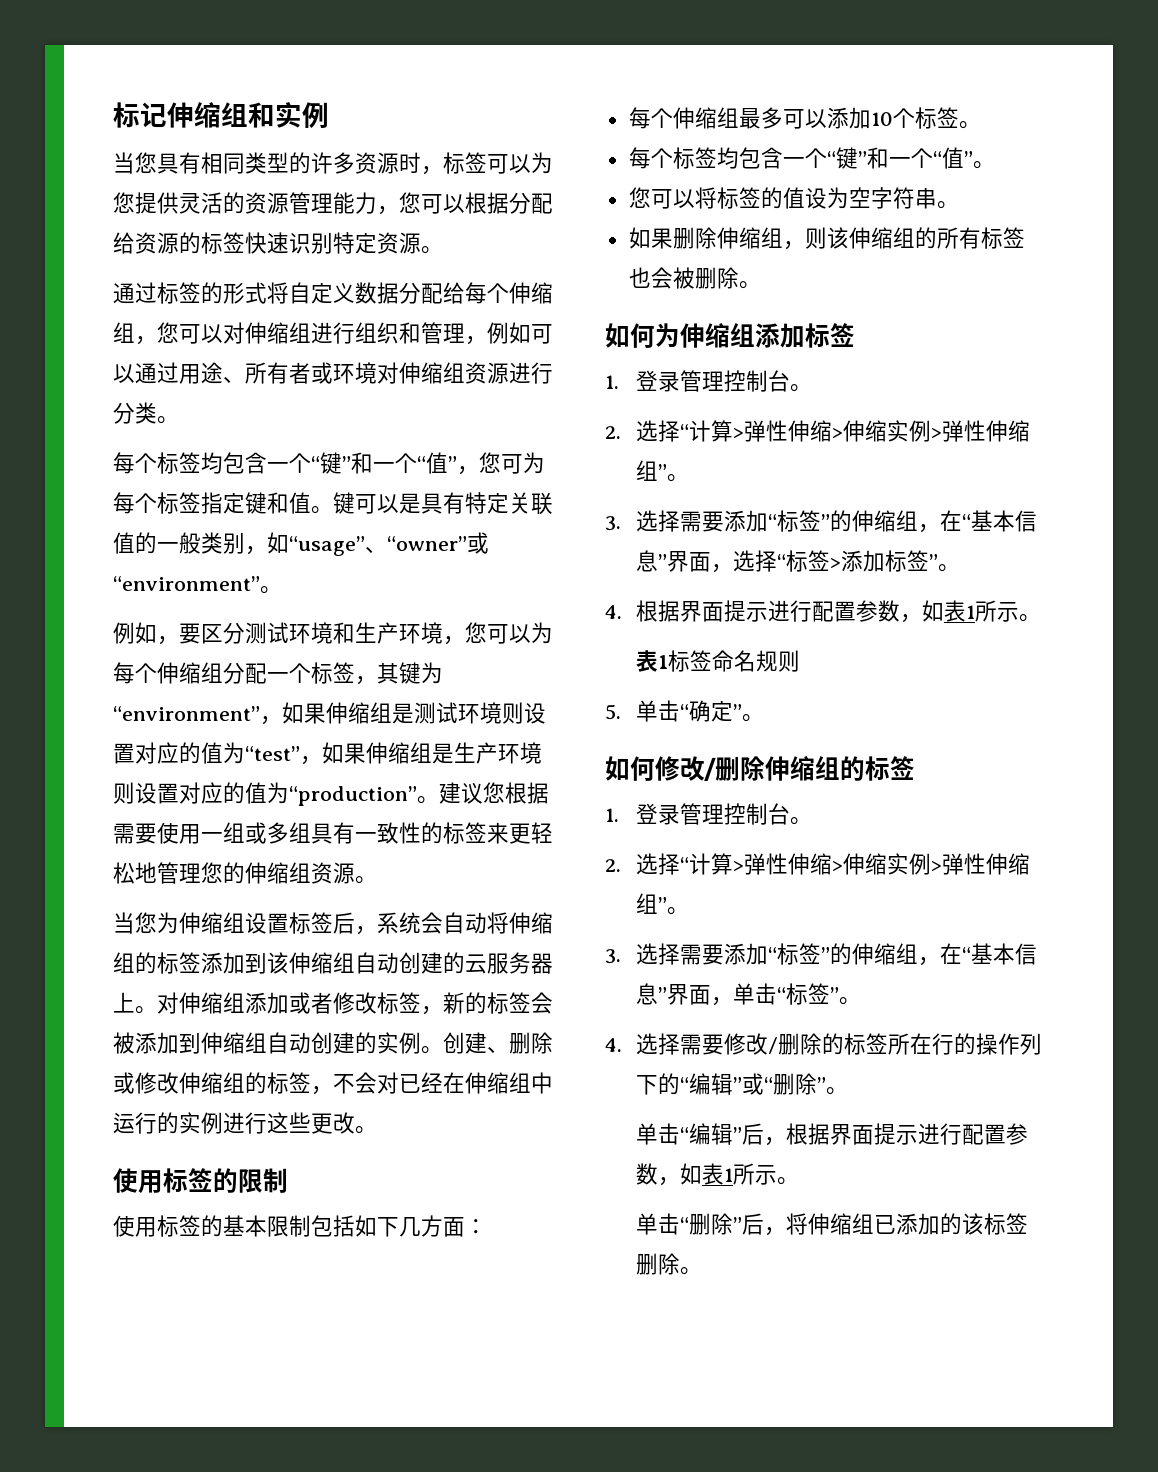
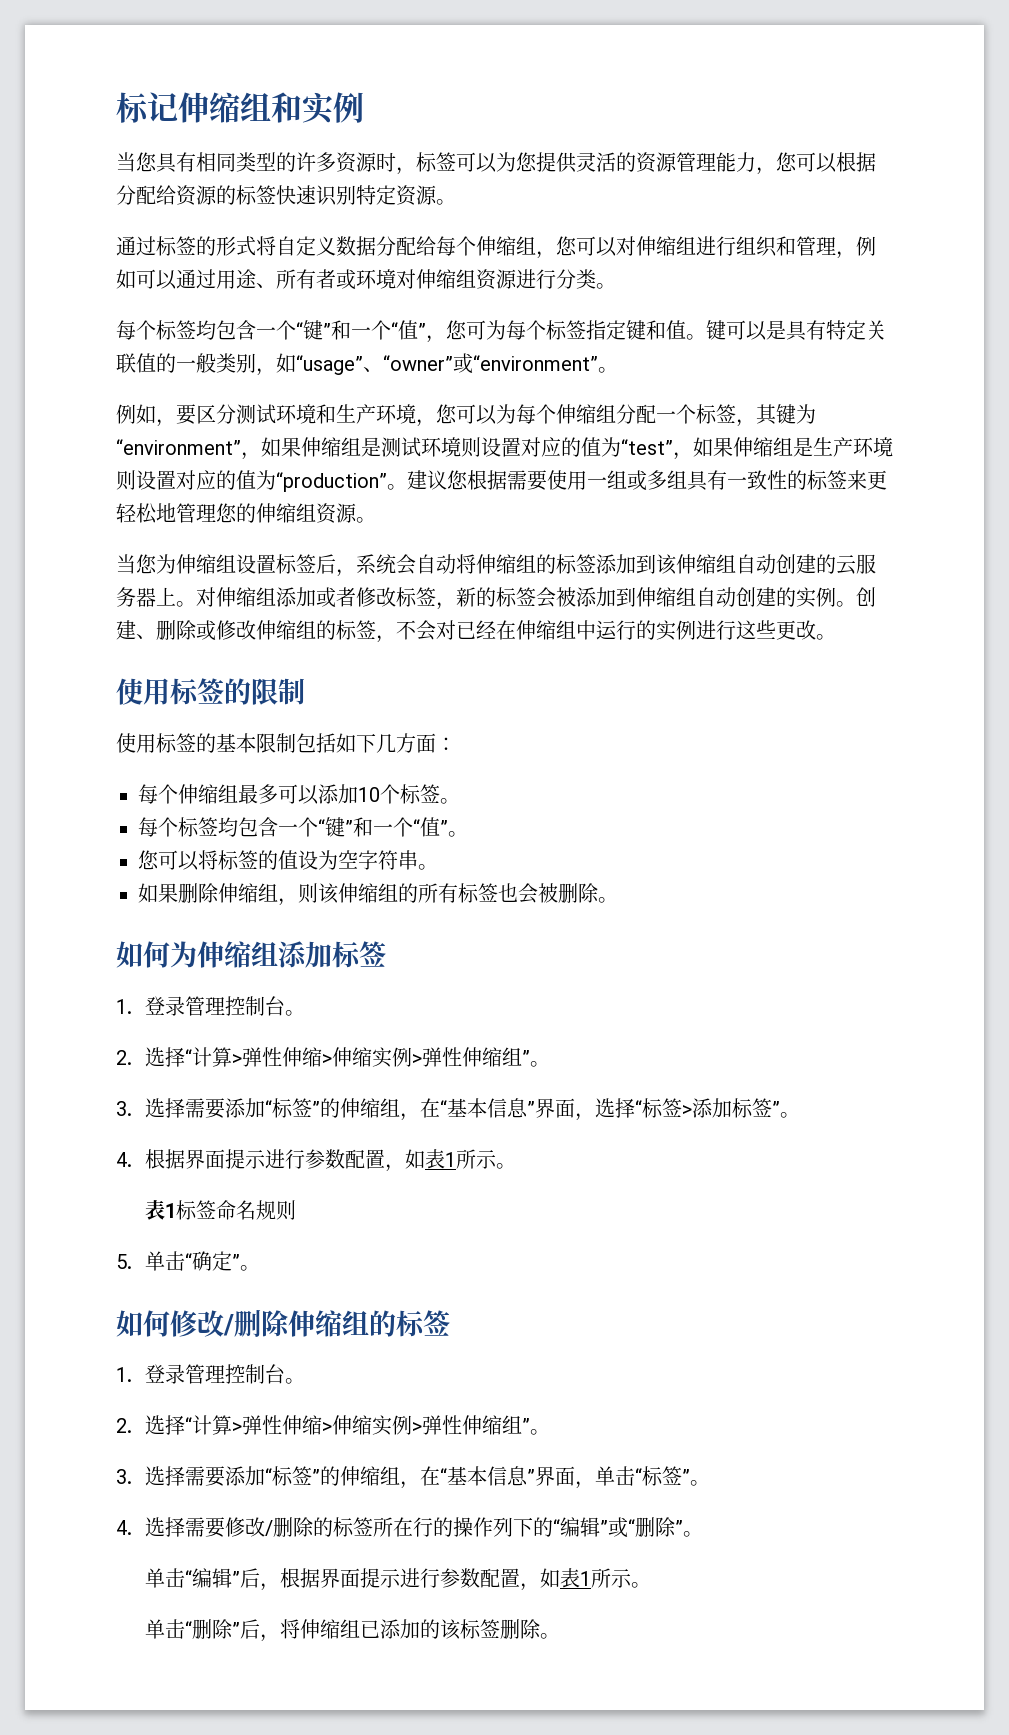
[812,600,901,622] 配置参数 -> [305,1149,386,1169] 参数配置
[962,1123,1029,1145] [636,1163,659,1185] 配置参数 -> [440,1568,521,1588] 参数配置

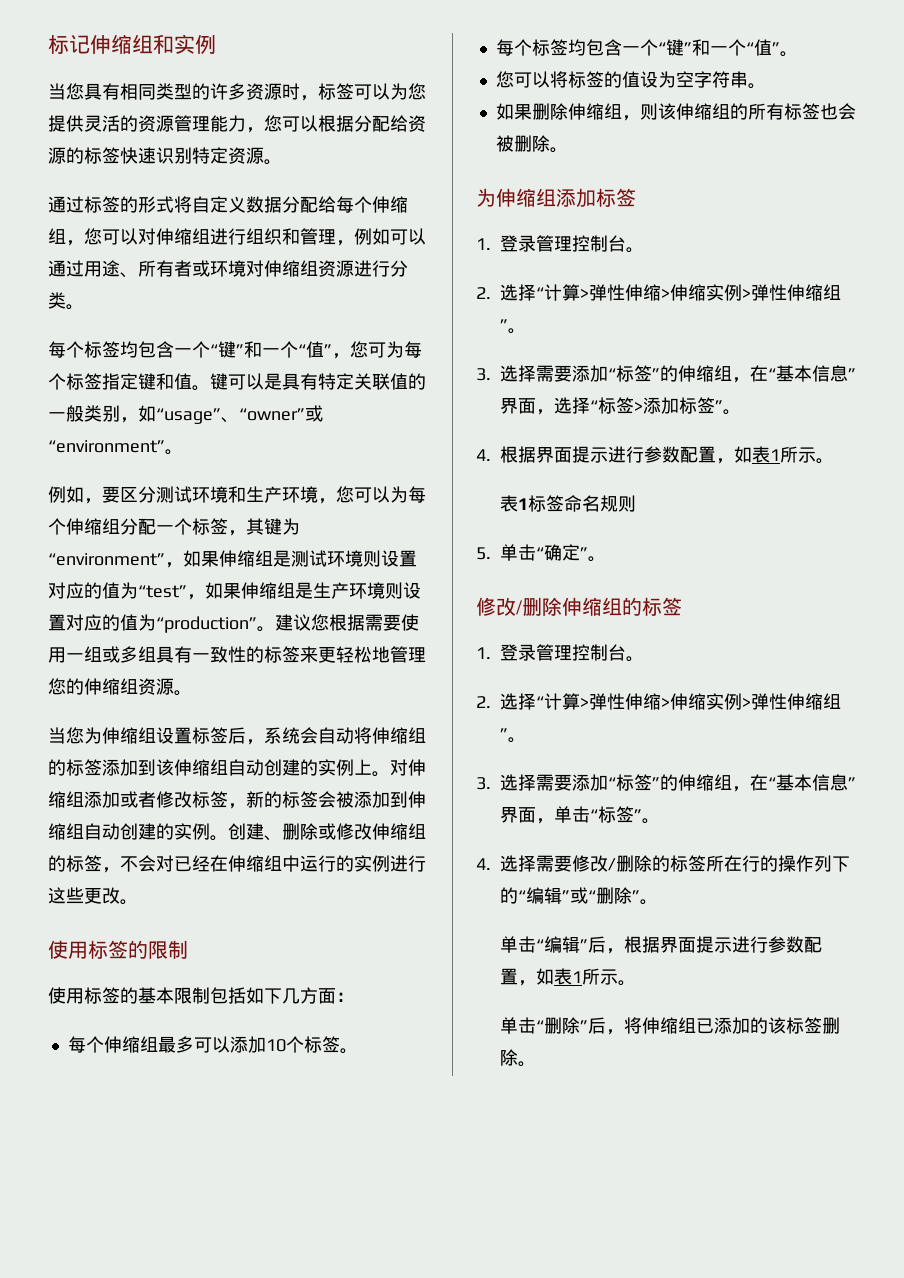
[836,554,876,575] [116,587,156,607] 云服务器 -> [318,759,354,776] 实例
[116,941,170,968] 如何 -> (568, 150) none
[116,1310,170,1337] 如何 -> (606, 559) none

